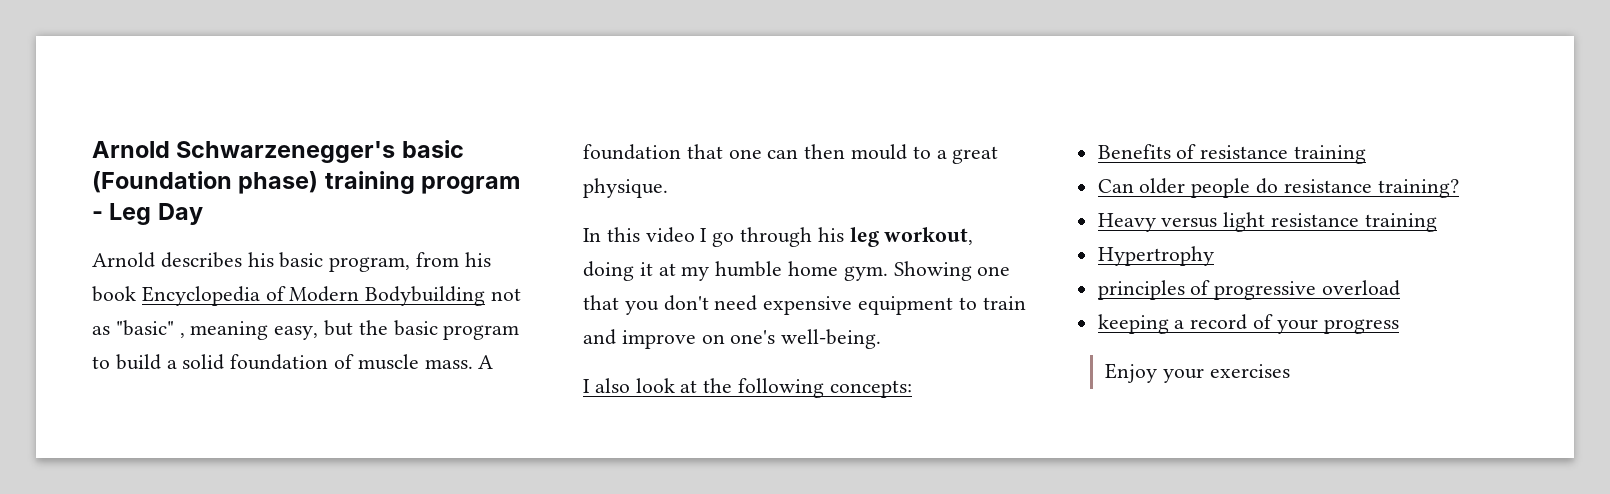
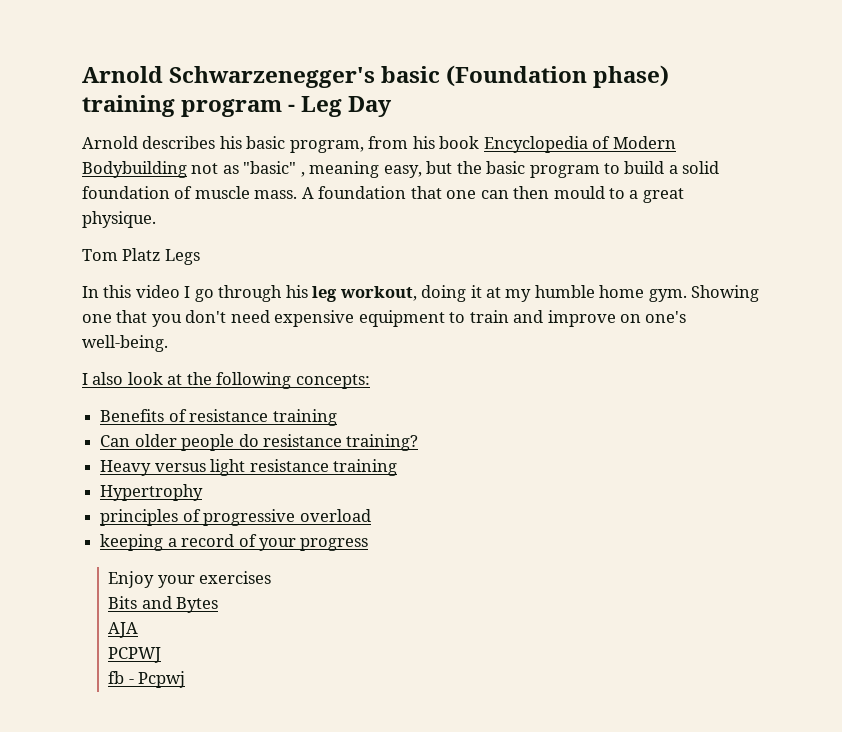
(668, 188) none -> [82,248,200,265] // Tom Platz Legs
(1290, 371) none -> [108,596,218,613] [108,622,139,638] [108,647,162,663] [108,671,185,688] // Bits and Bytes // AJA // PCPWJ // fb - Pcpwj

